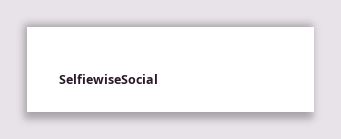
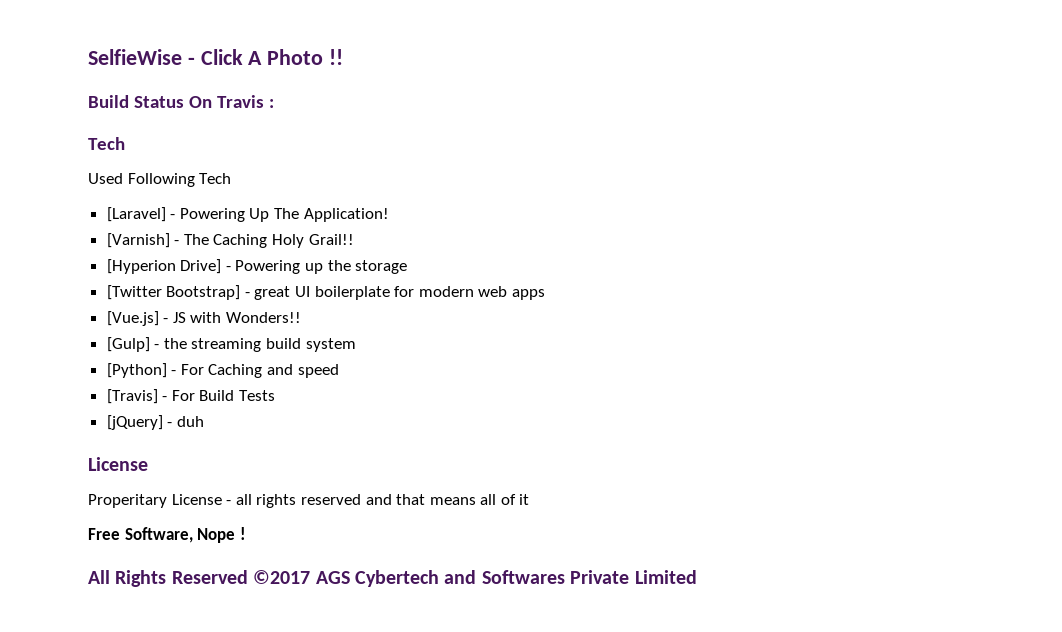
[59,74,158,84] SelfiewiseSocial -> [88,49,344,65] [88,95,274,108] [88,137,125,150] [88,173,232,187] [106,207,389,222] [106,233,354,248] [106,259,408,274] [106,285,546,300] [106,311,302,326] [106,337,356,352] [106,363,339,378] [106,389,276,404] [106,415,204,430] [88,457,148,471] [88,494,530,508] [88,527,246,543] [88,570,697,587] SelfieWise - Click A Photo !! // Build Status On Travis : // Tech // Used Following Tech // [Laravel] - Powering Up The Application! // [Varnish] - The Caching Holy Grail!! // [Hyperion Drive] - Powering up the storage // [Twitter Bootstrap] - great UI boilerplate for modern web apps // [Vue.js] - JS with Wonders!! // [Gulp] - the streaming build system // [Python] - For Caching and speed // [Travis] - For Build Tests // [jQuery] - duh // License // Properitary License - all rights reserved and that means all of it // Free Software, Nope ! // All Rights Reserved ©2017 AGS Cybertech and Softwares Private Limited

